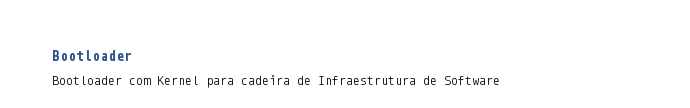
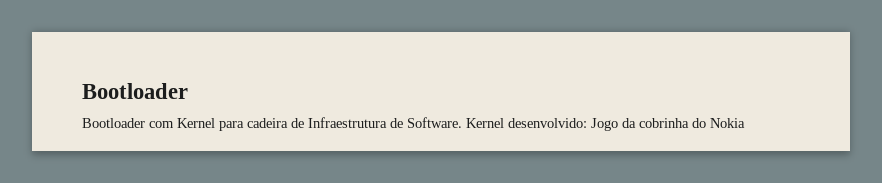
[444,76,500,85] Software -> [407,117,745,131] Software. Kernel desenvolvido: Jogo da cobrinha do Nokia

